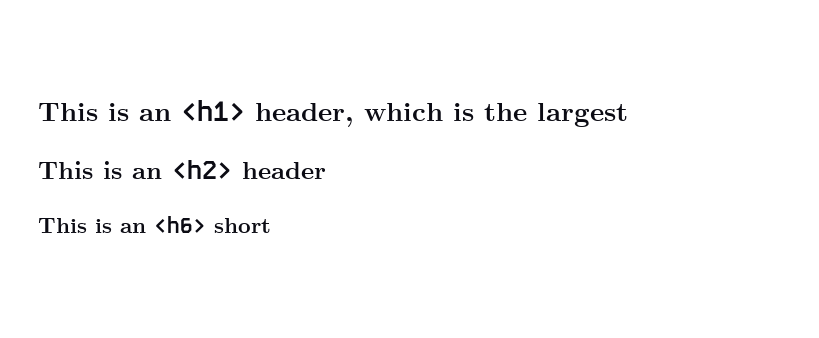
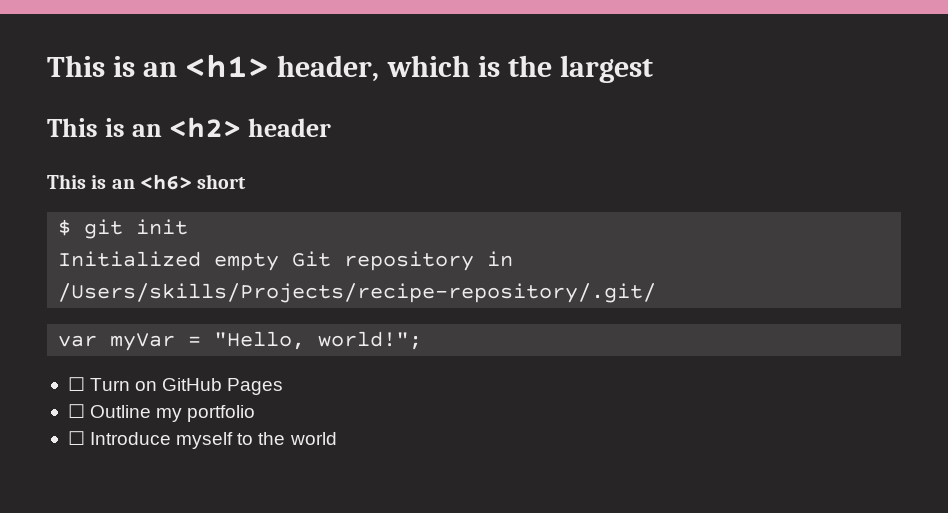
(271, 225) none -> [58,219,189,239] [58,251,514,271] [58,283,657,303] [58,331,423,351] [67,377,284,395] [67,404,256,422] [67,431,337,449] // $ git init // Initialized empty Git repository in /Users/skills/Projects/recipe-repository/.git/ // var myVar = "Hello, world!"; // ☐ Turn on GitHub Pages // ☐ Outline my portfolio // ☐ Introduce myself to the world

